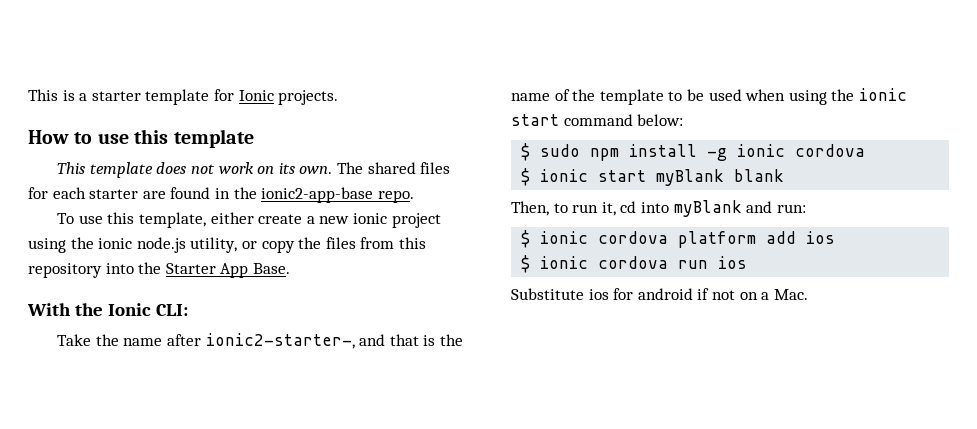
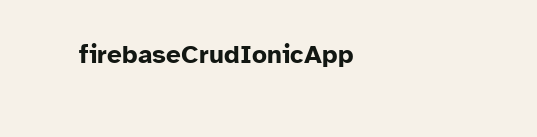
[28,89,339,105] [28,129,254,148] [57,162,451,178] [28,187,414,203] [57,212,441,228] [28,237,426,253] [28,262,290,278] [27,303,188,316] [57,333,463,349] [511,88,907,105] [511,114,684,126] [521,143,866,161] [521,168,785,186] [511,200,806,217] [521,230,836,248] [521,255,748,273] [511,288,808,300] This is a starter template for Ionic projects. // How to use this template // This template does not work on its own. The shared files for each starter are found in the ionic2-app-base repo. // To use this template, either create a new ionic project using the ionic node.js utility, or copy the files from this repository into the Starter App Base. // With the Ionic CLI: // Take the name after ionic2-starter-, and that is the name of the template to be used when using the ionic start command below: // $ sudo npm install -g ionic cordova // $ ionic start myBlank blank // Then, to run it, cd into myBlank and run: // $ ionic cordova platform add ios // $ ionic cordova run ios // Substitute ios for android if not on a Mac. -> [79,43,354,67] firebaseCrudIonicApp

